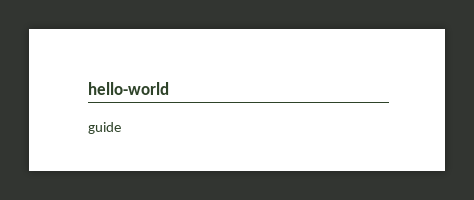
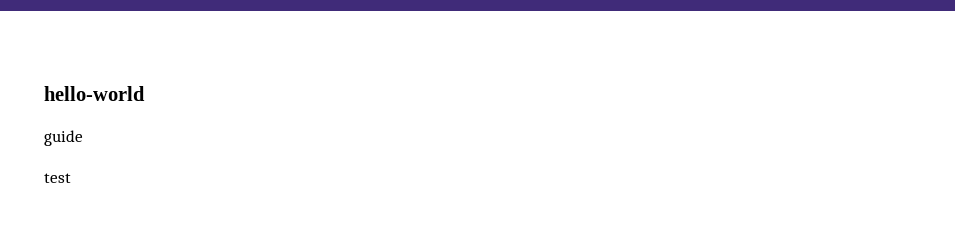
(121, 128) none -> [44,173,71,183] // test

